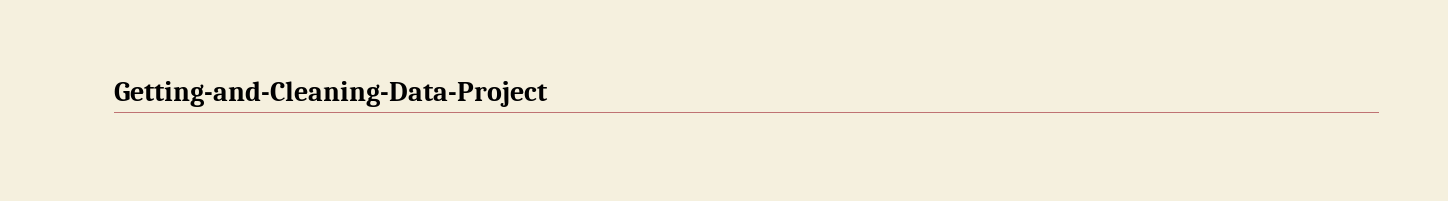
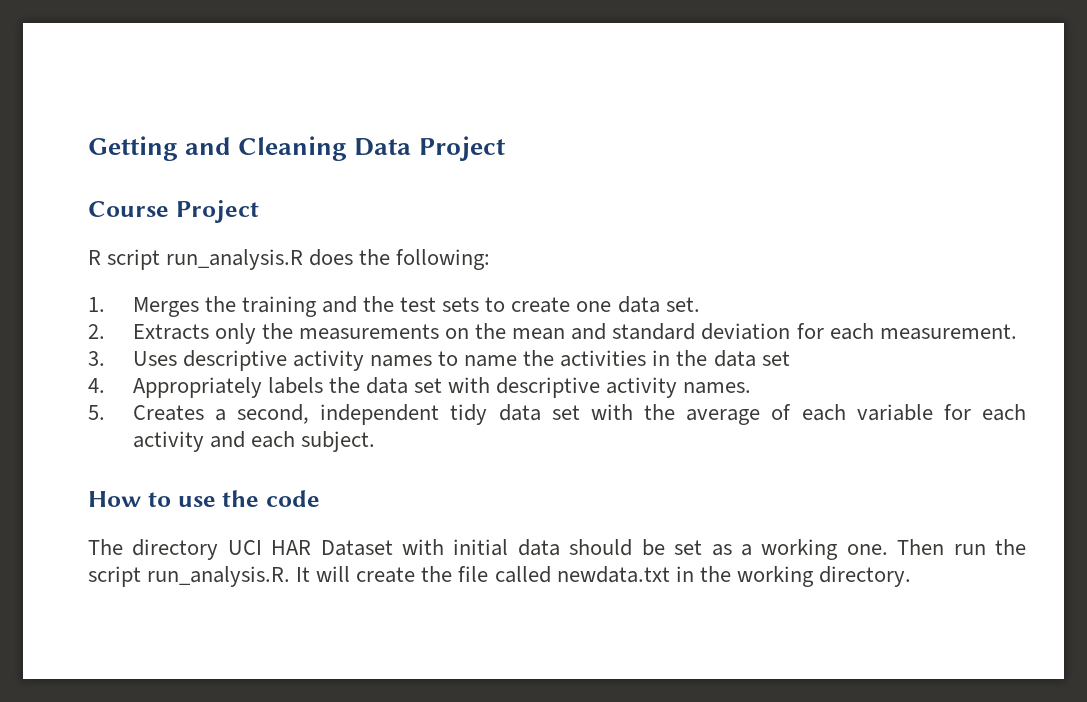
[114,81,548,107] Getting-and-Cleaning-Data-Project -> [88,136,506,161] [88,200,259,223] [88,249,491,270] [88,296,700,317] [88,323,1017,344] [88,350,790,371] [88,377,752,398] [88,404,1026,425] [132,431,375,452] [88,490,320,507] [88,539,1026,560] [88,566,911,587] Getting and Cleaning Data Project // Course Project // R script run_analysis.R does the following: // 1. Merges the training and the test sets to create one data set. // 2. Extracts only the measurements on the mean and standard deviation for each measurement. // 3. Uses descriptive activity names to name the activities in the data set // 4. Appropriately labels the data set with descriptive activity names. // 5. Creates a second, independent tidy data set with the average of each variable for each activity and each subject. // How to use the code // The directory UCI HAR Dataset with initial data should be set as a working one. Then run the script run_analysis.R. It will create the file called newdata.txt in the working directory.

